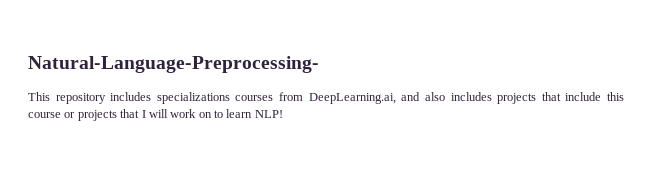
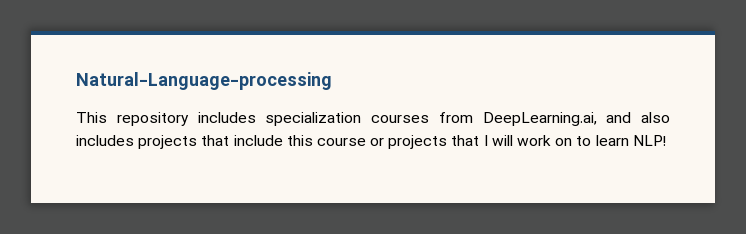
[28,56,319,73] Natural-Language-Preprocessing- -> [76,72,332,90] Natural-Language-processing
[156,92,230,104] specializations -> [265,112,362,126] specialization

